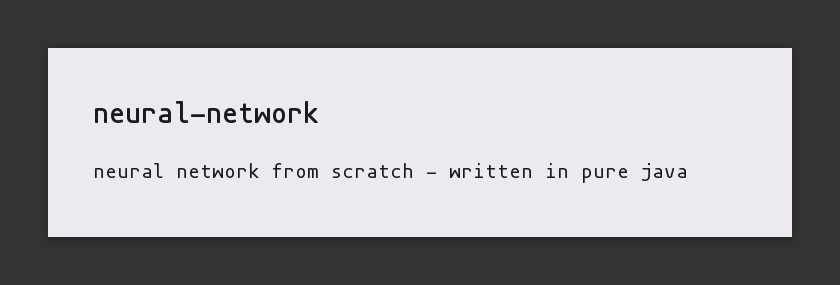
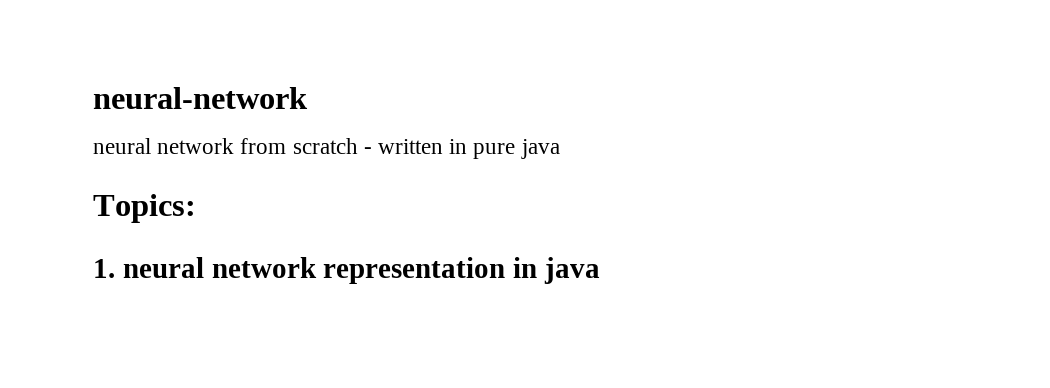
(688, 172) none -> [93,194,196,223] [93,257,601,284] // Topics: // 1. neural network representation in java

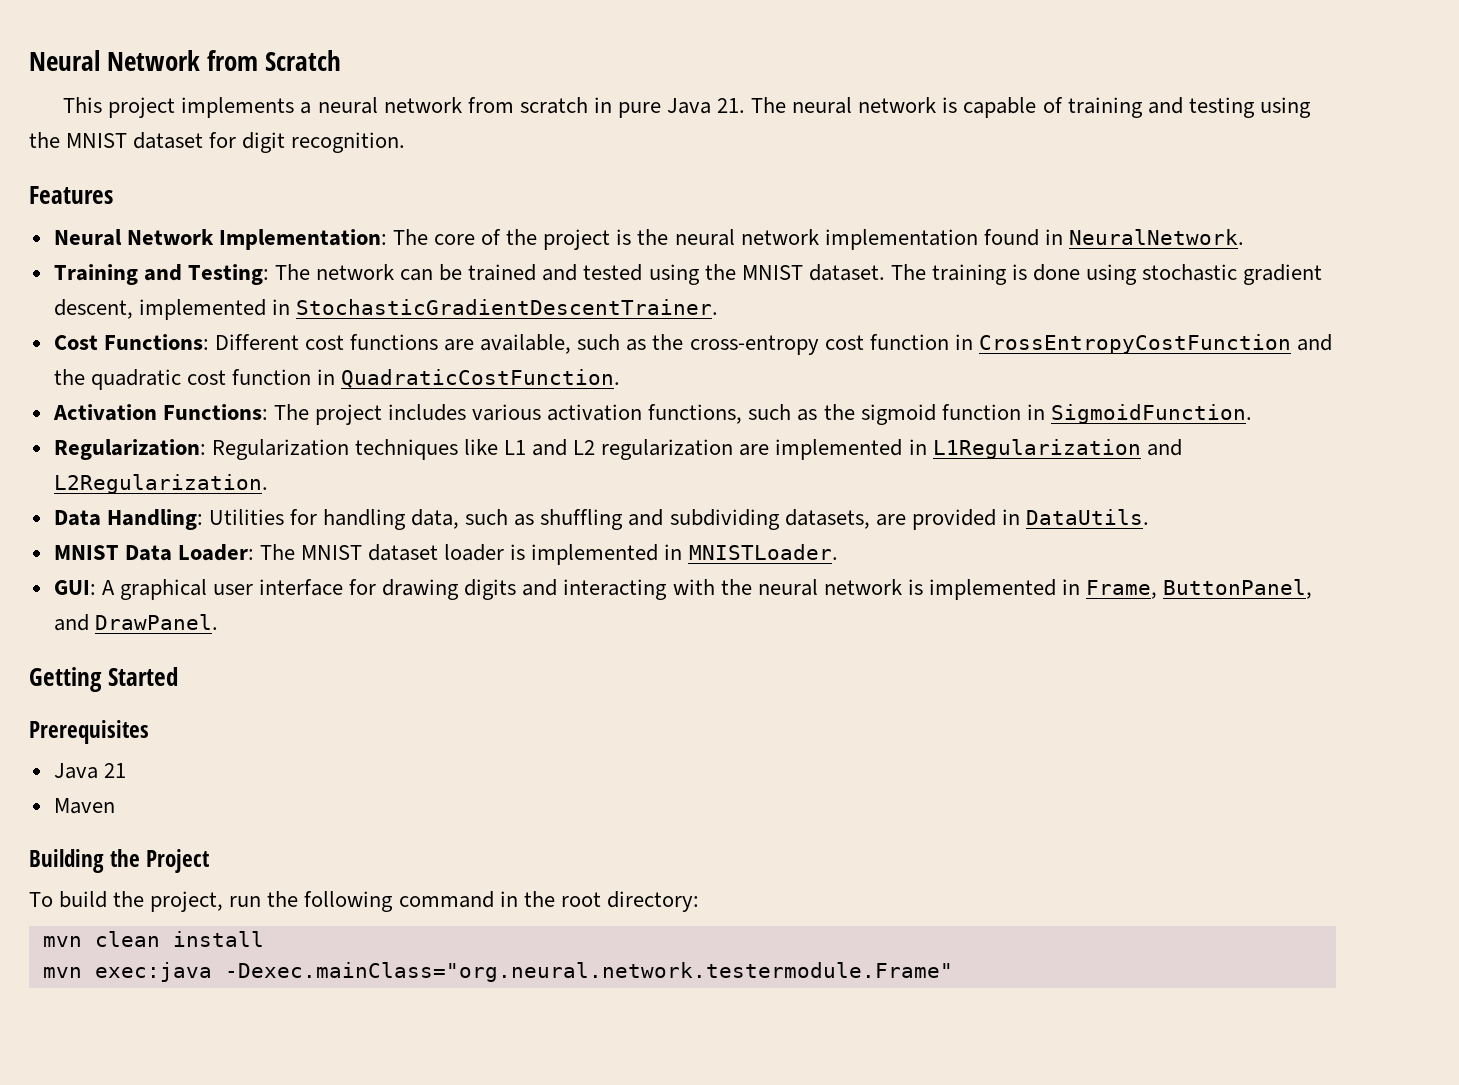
[93,87,308,109] [93,138,560,159] [93,194,196,223] [93,257,601,284] neural-network // neural network from scratch - written in pure java // Topics: // 1. neural network representation in java -> [29,50,342,71] [63,97,1311,118] [29,132,406,153] [29,186,113,204] [53,229,1244,250] [53,264,1323,285] [53,299,718,320] [53,334,1332,355] [53,369,621,390] [52,404,1252,425] [53,439,1182,460] [53,474,268,494] [53,509,1149,530] [53,544,838,565] [53,579,1313,600] [53,614,218,631] [29,667,178,692] [29,720,149,744] [53,763,126,779] [53,798,115,814] [29,849,210,873] [29,891,699,912] [42,931,264,947] [42,962,953,982] Neural Network from Scratch // This project implements a neural network from scratch in pure Java 21. The neural network is capable of training and testing using the MNIST dataset for digit recognition. // Features // Neural Network Implementation: The core of the project is the neural network implementation found in NeuralNetwork. // Training and Testing: The network can be trained and tested using the MNIST dataset. The training is done using stochastic gradient descent, implemented in StochasticGradientDescentTrainer. // Cost Functions: Different cost functions are available, such as the cross-entropy cost function in CrossEntropyCostFunction and the quadratic cost function in QuadraticCostFunction. // Activation Functions: The project includes various activation functions, such as the sigmoid function in SigmoidFunction. // Regularization: Regularization techniques like L1 and L2 regularization are implemented in L1Regularization and L2Regularization. // Data Handling: Utilities for handling data, such as shuffling and subdividing datasets, are provided in DataUtils. // MNIST Data Loader: The MNIST dataset loader is implemented in MNISTLoader. // GUI: A graphical user interface for drawing digits and interacting with the neural network is implemented in Frame, ButtonPanel, and DrawPanel. // Getting Started // Prerequisites // Java 21 // Maven // Building the Project // To build the project, run the following command in the root directory: // mvn clean install // mvn exec:java -Dexec.mainClass="org.neural.network.testermodule.Frame"

